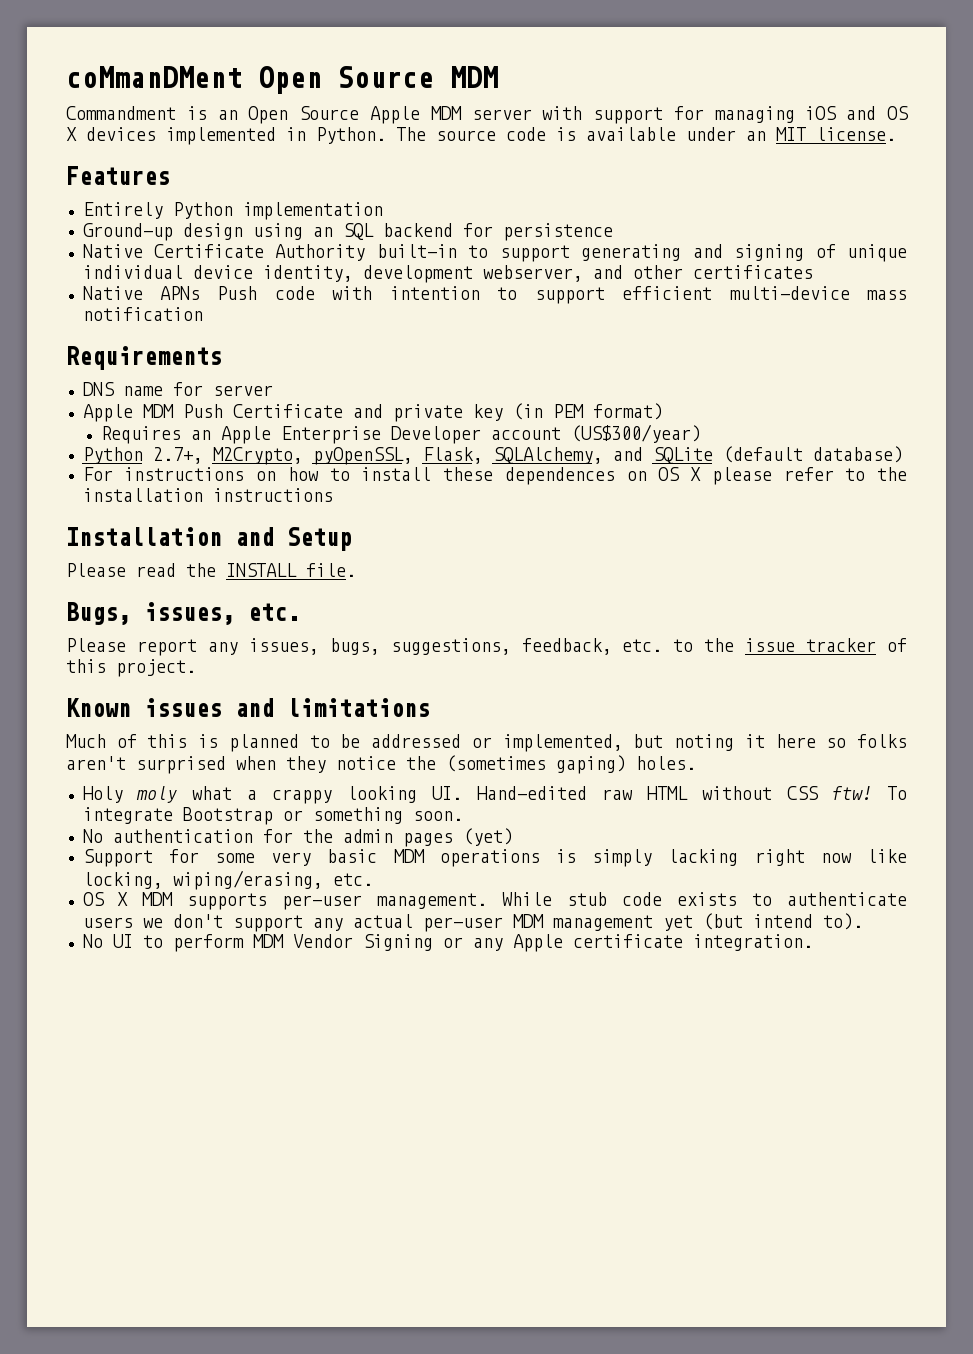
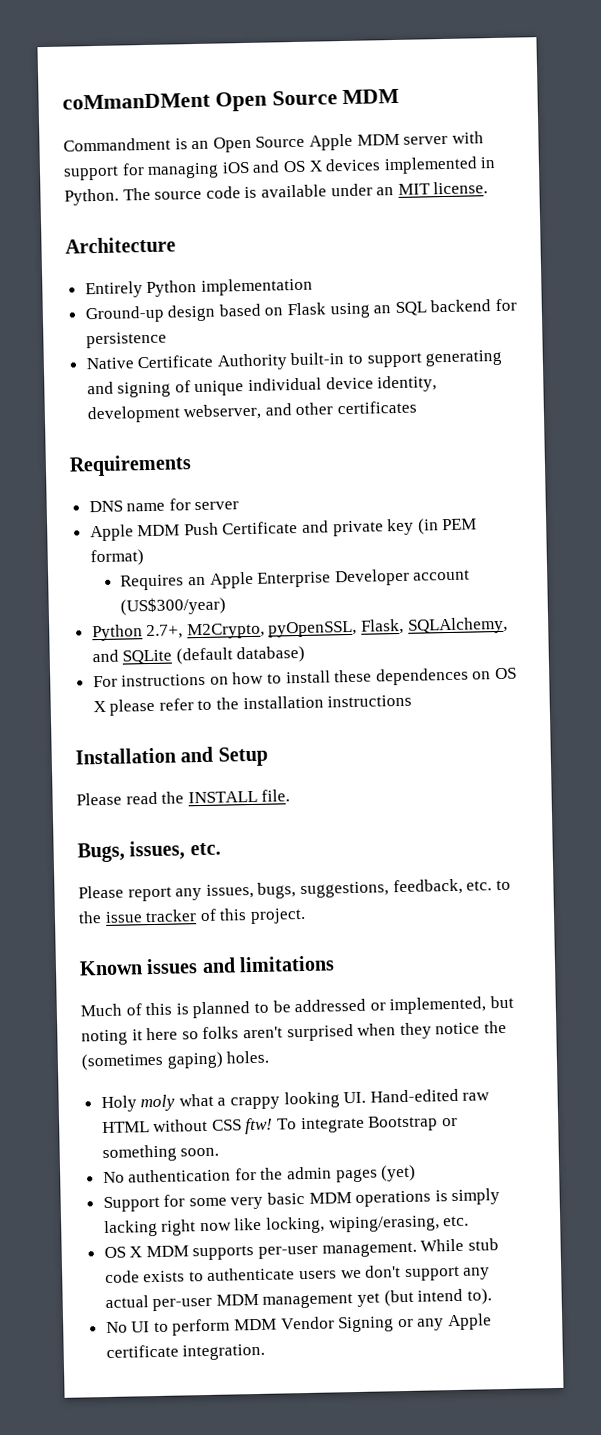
[66,166,170,185] Features -> [65,236,176,254] Architecture
(243, 231) none -> [218,302,327,317] based on Flask
[82,286,907,304] [82,307,203,321] // Native APNs Push code with intention to support efficient multi-device mass notification -> (418, 407) none

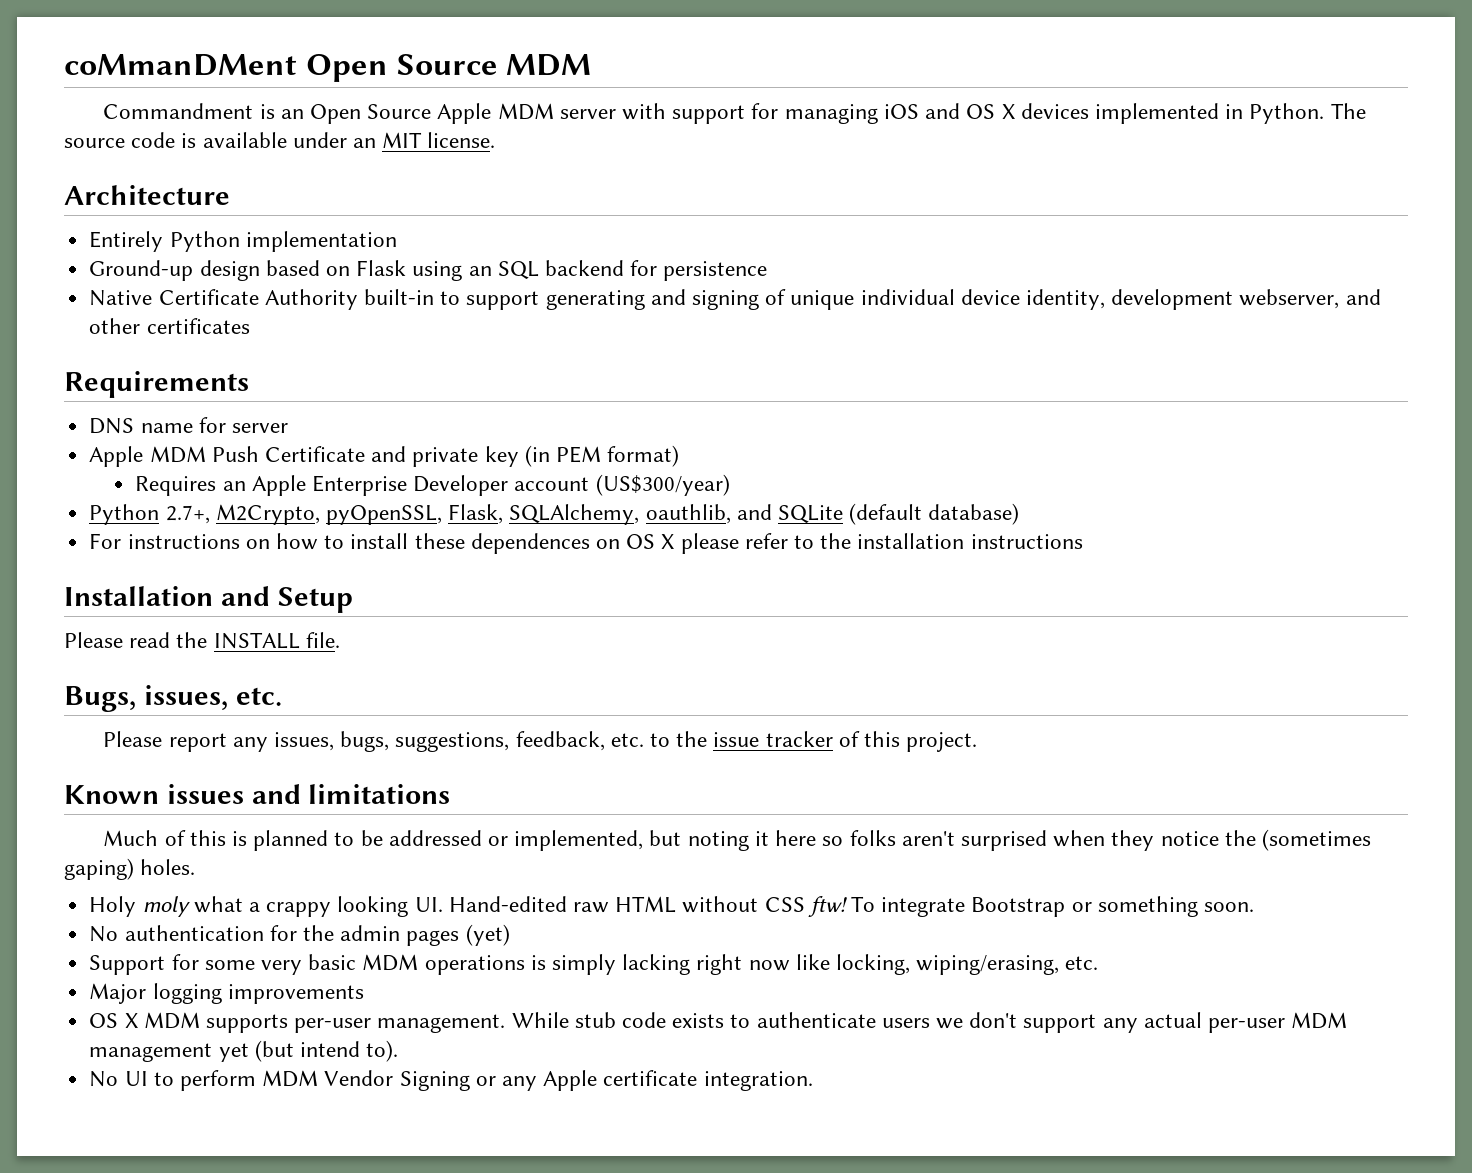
(508, 625) none -> [645,504,731,524] oauthlib,
(470, 1221) none -> [89,983,364,1004] // Major logging improvements

